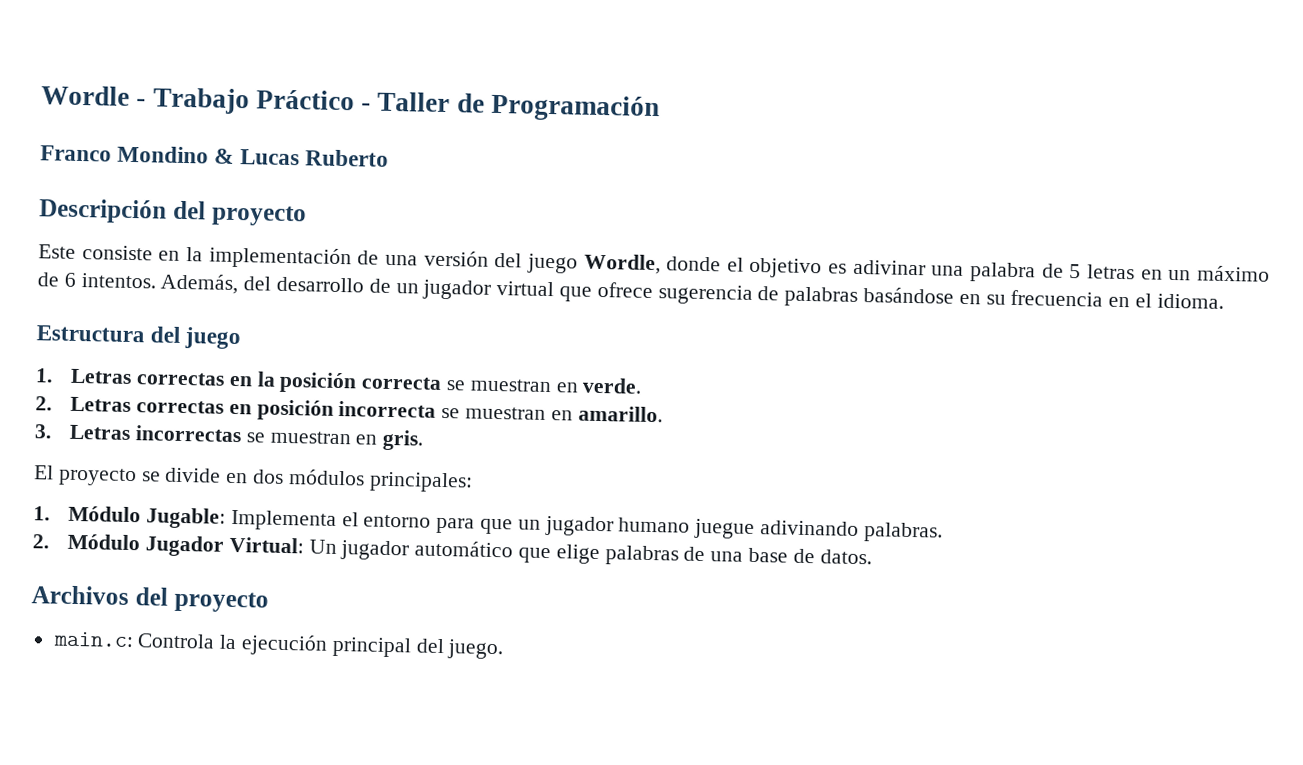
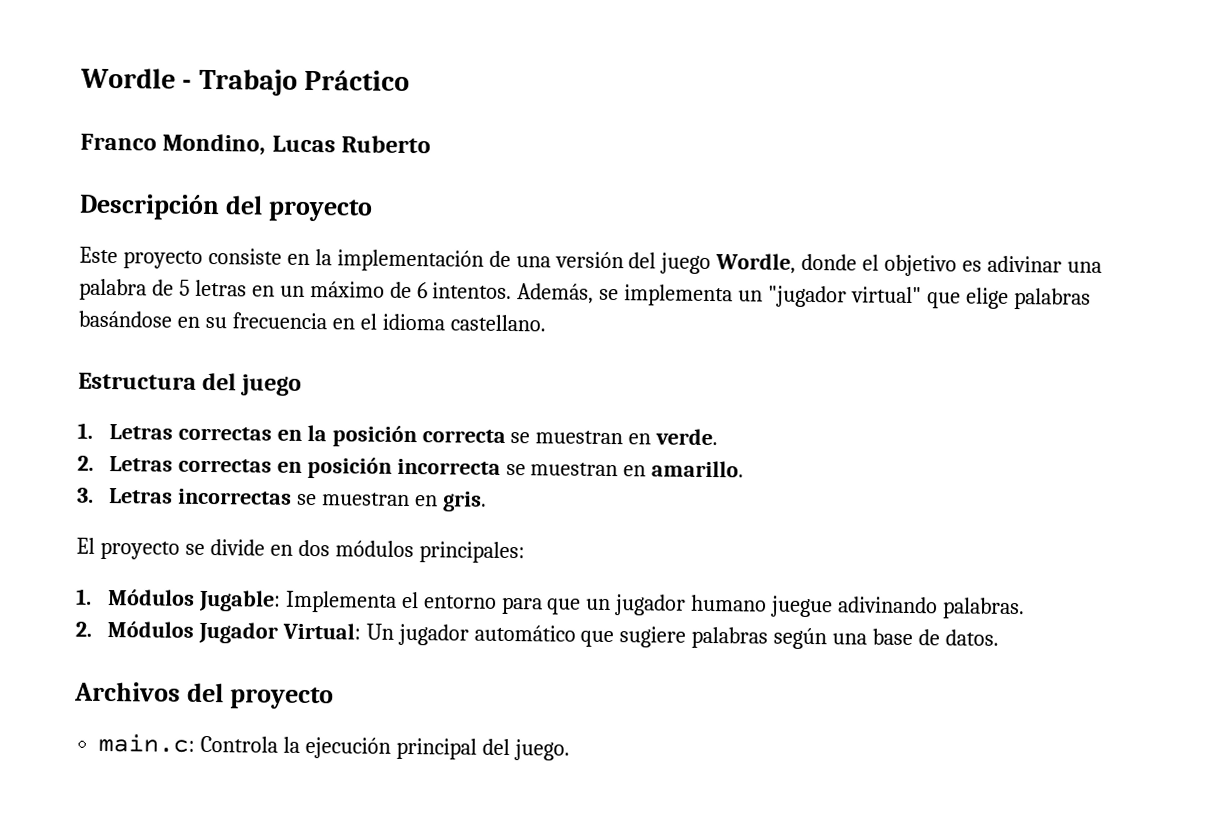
[361,91,661,123] - Taller de Programación -> (411, 80) none
[117,145,235,164] Mondino & -> [162,133,267,156] Mondino,
(76, 251) none -> [122,250,203,269] proyecto
[243,276,780,305] del desarrollo de un jugador virtual que ofrece sugerencia de -> [599,284,1009,309] se implementa un "jugador virtual" que elige
[1156,293,1224,309] idioma. -> [381,313,546,332] idioma castellano.
[68,505,142,523] Módulo -> [107,589,195,606] Módulos
[67,533,141,551] Módulo -> [106,621,194,638] Módulos
[555,544,706,566] elige palabras de -> [619,626,828,650] sugiere palabras según

